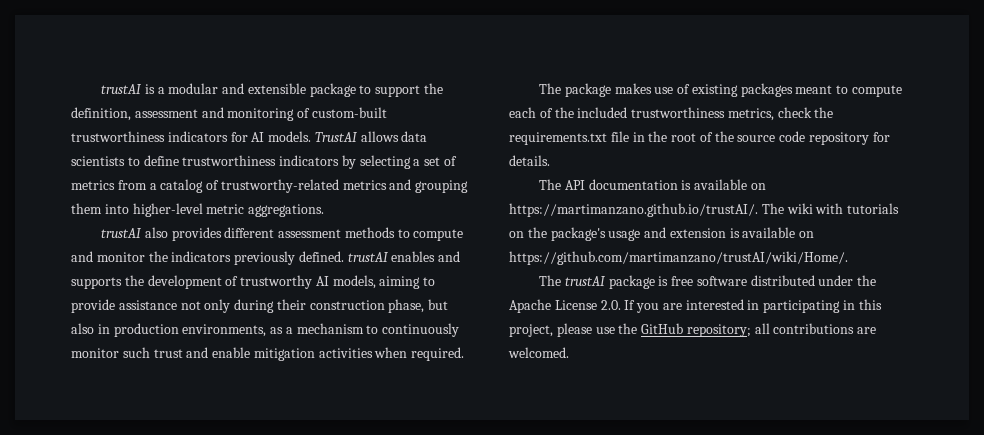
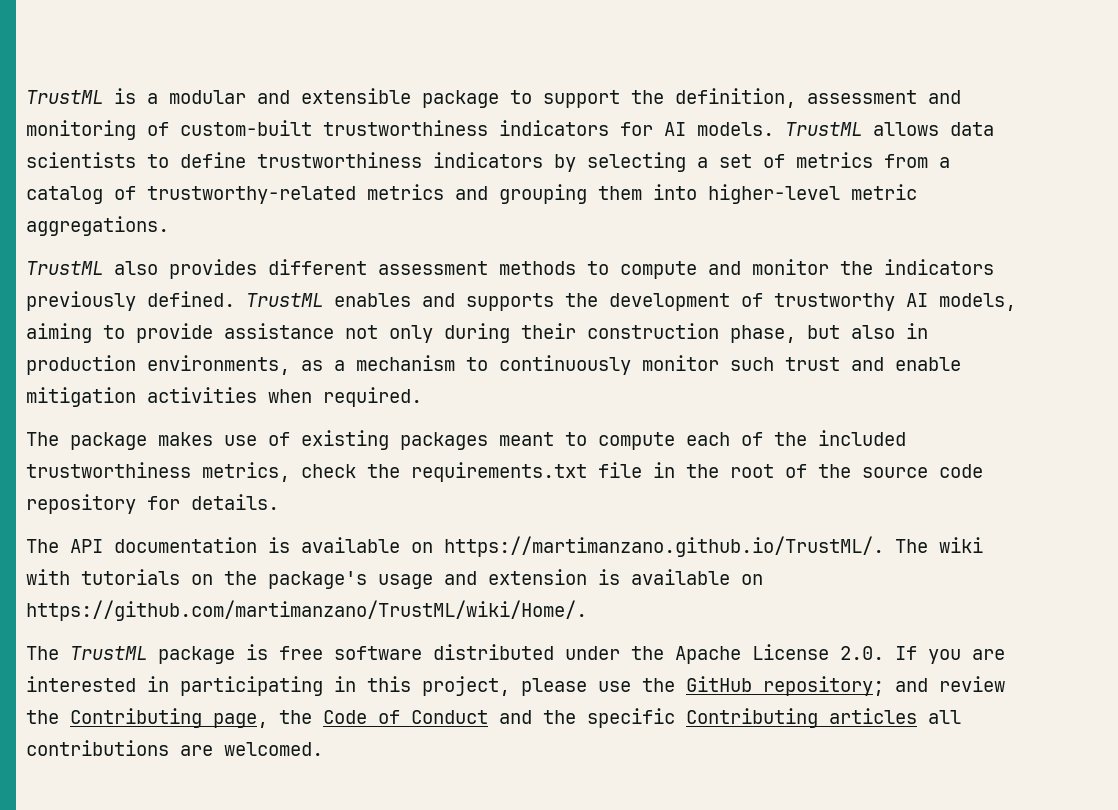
[100,84,142,94] trustAI -> [26,90,103,104] TrustML
[314,132,358,142] TrustAI -> [785,122,862,136] TrustML
[100,228,142,238] trustAI -> [26,261,103,275] TrustML
[347,252,389,262] trustAI -> [246,293,323,307] TrustML
[509,203,758,217] https://martimanzano.github.io/trustAI/. -> [444,536,884,557] https://martimanzano.github.io/TrustML/.
[509,251,848,265] [538,275,606,286] https://github.com/martimanzano/trustAI/wiki/Home/. // The trustAI -> [26,600,587,621] [26,646,147,660] https://github.com/martimanzano/TrustML/wiki/Home/. // The TrustML
(751, 330) none -> [895,676,1005,692] [26,708,917,728] and review the Contributing page, the Code of Conduct and the specific Contributing articles

